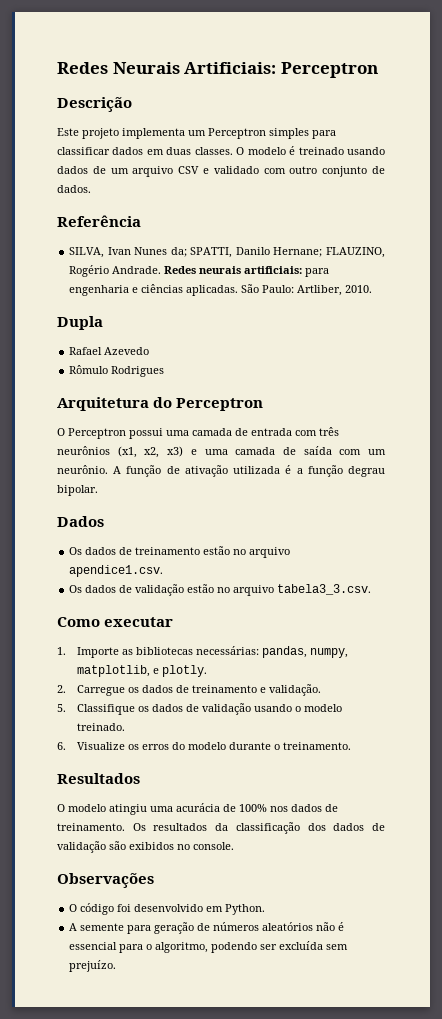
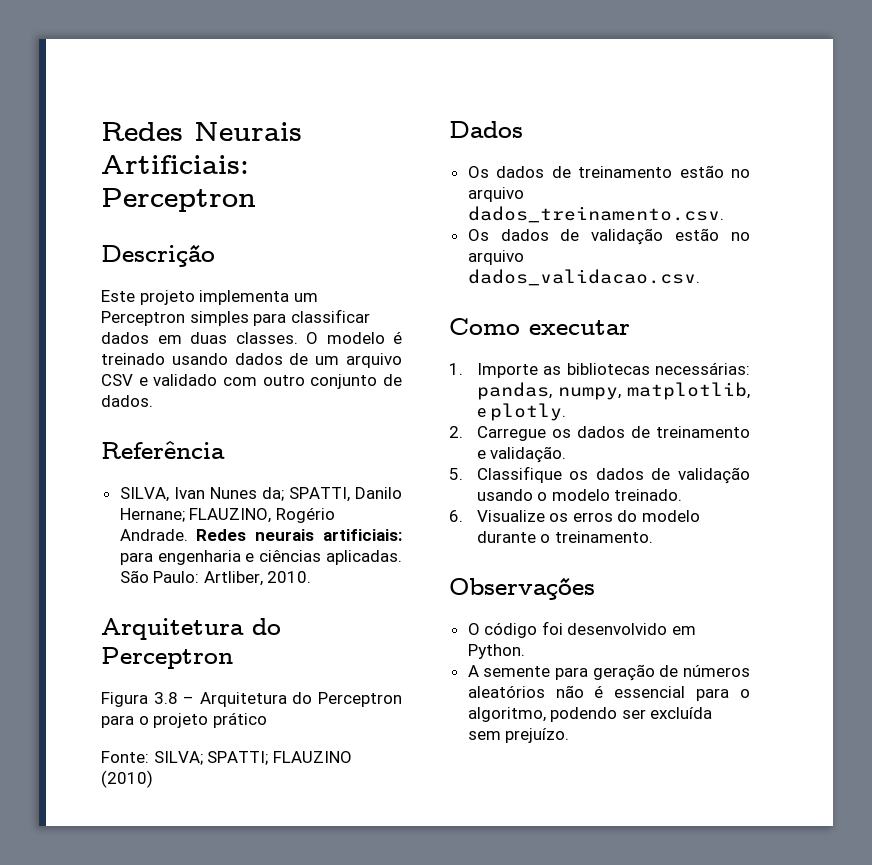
[57,316,103,330] [69,347,150,355] [69,365,165,377] [57,397,264,411] [57,427,339,439] [57,446,386,458] [57,465,386,477] [57,485,98,496] Dupla // Rafael Azevedo // Rômulo Rodrigues // Arquitetura do Perceptron // O Perceptron possui uma camada de entrada com três neurônios (x1, x2, x3) e uma camada de saída com um neurônio. A função de ativação utilizada é a função degrau bipolar. -> [101,618,281,640] [101,647,233,669] [101,692,402,707] [101,712,267,728] [101,751,352,765] [101,770,153,788] Arquitetura do Perceptron // Figura 3.8 – Arquitetura do Perceptron para o projeto prático // Fonte: SILVA; SPATTI; FLAUZINO (2010)
[69,565,164,577] apendice1.csv. -> [467,206,724,223] dados_treinamento.csv.
[277,584,372,595] tabela3_3.csv. -> [467,269,700,286] dados_validacao.csv.
[57,773,140,784] [57,803,338,815] [57,822,385,834] [57,841,234,853] // Resultados // O modelo atingiu uma acurácia de 100% nos dados de treinamento. Os resultados da classificação dos dados de validação são exibidos no console. -> (653, 537) none

